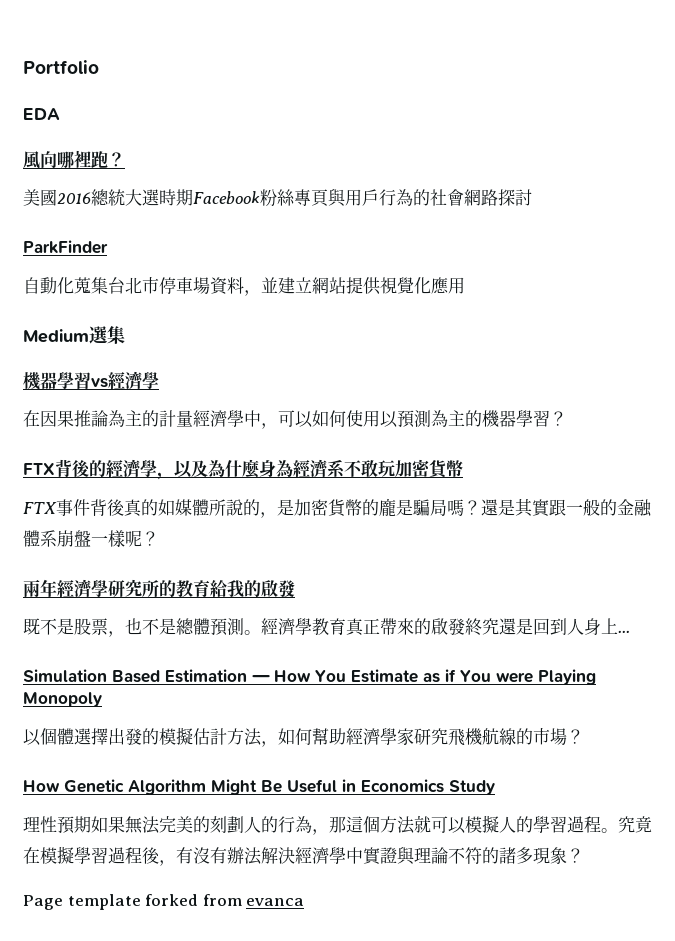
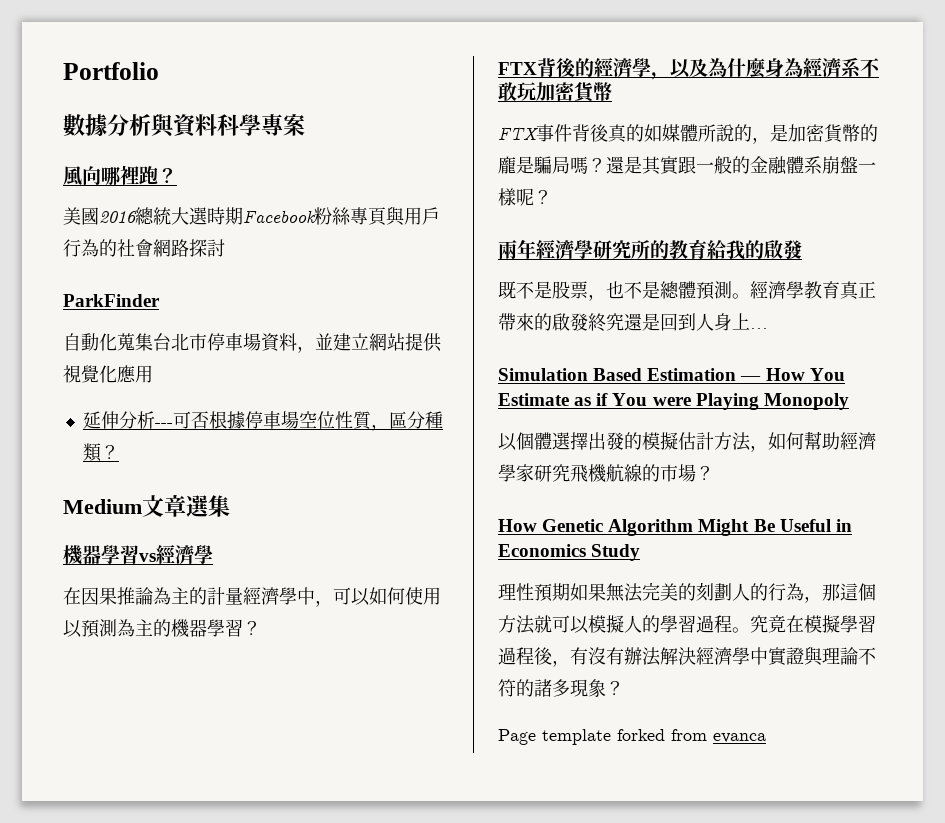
[23,108,60,120] EDA -> [63,114,305,138] 數據分析與資料科學專案
(465, 285) none -> [82,411,443,431] [82,443,119,462] // 延伸分析---可否根據停車場空位性質，區分種類？
(89, 336) none -> [142,494,186,517] 文章

